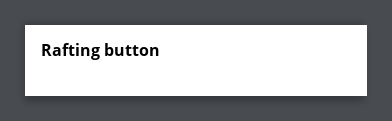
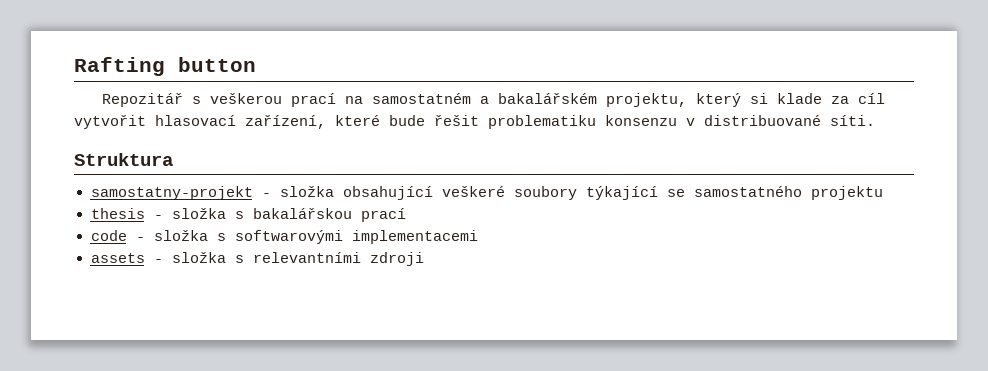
(161, 49) none -> [102,93,886,107] [74,115,875,129] [74,153,173,166] [90,186,883,200] [90,208,406,222] [90,230,478,244] [90,252,424,266] // Repozitář s veškerou prací na samostatném a bakalářském projektu, který si klade za cíl vytvořit hlasovací zařízení, které bude řešit problematiku konsenzu v distribuované síti. // Struktura // samostatny-projekt - složka obsahující veškeré soubory týkající se samostatného projektu // thesis - složka s bakalářskou prací // code - složka s softwarovými implementacemi // assets - složka s relevantními zdroji

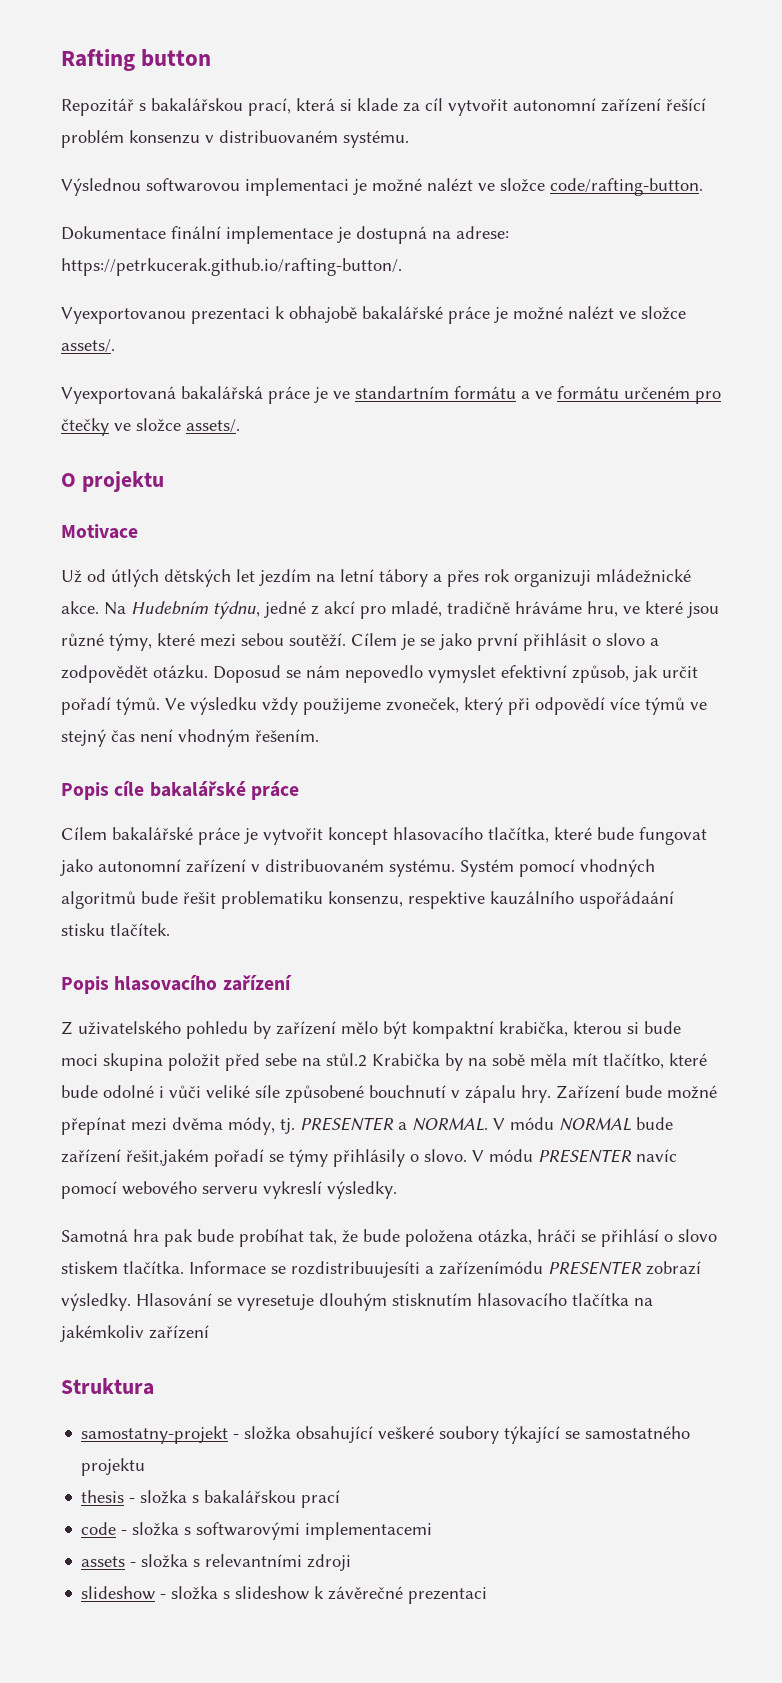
[210,93,742,107] veškerou prací na samostatném a bakalářském projektu, který -> [151,98,335,116] bakalářskou prací, která
[155,115,875,129] hlasovací zařízení, které bude řešit problematiku konsenzu v distribuované síti. -> [513,98,706,112] [61,130,409,148] [61,178,703,196] [61,226,509,244] [61,258,402,276] [61,306,686,324] [61,339,115,353] [61,386,721,404] [61,418,240,436] [61,471,164,492] [61,524,138,539] [61,569,691,587] [61,601,719,619] [61,633,659,651] [61,665,698,683] [61,697,707,715] [61,729,319,747] [61,781,299,800] [61,827,707,845] [60,859,655,877] [61,891,674,909] [61,923,170,936] [61,975,292,994] [61,1021,681,1039] [61,1053,707,1071] [61,1085,717,1103] [61,1117,673,1135] [61,1149,677,1167] [61,1181,397,1199] [61,1229,717,1247] [61,1261,701,1278] [61,1293,653,1311] [60,1325,209,1342] autonomní zařízení řešící problém konsenzu v distribuovaném systému. // Výslednou softwarovou implementaci je možné nalézt ve složce code/rafting-button. // Dokumentace finální implementace je dostupná na adrese: https://petrkucerak.github.io/rafting-button/. // Vyexportovanou prezentaci k obhajobě bakalářské práce je možné nalézt ve složce assets/. // Vyexportovaná bakalářská práce je ve standartním formátu a ve formátu určeném pro čtečky ve složce assets/. // O projektu // Motivace // Už od útlých dětských let jezdím na letní tábory a přes rok organizuji mládežnické akce. Na Hudebním týdnu, jedné z akcí pro mladé, tradičně hráváme hru, ve které jsou různé týmy, které mezi sebou soutěží. Cílem je se jako první přihlásit o slovo a zodpovědět otázku. Doposud se nám nepovedlo vymyslet efektivní způsob, jak určit pořadí týmů. Ve výsledku vždy použijeme zvoneček, který při odpovědí více týmů ve stejný čas není vhodným řešením. // Popis cíle bakalářské práce // Cílem bakalářské práce je vytvořit koncept hlasovacího tlačítka, které bude fungovat jako autonomní zařízení v distribuovaném systému. Systém pomocí vhodných algoritmů bude řešit problematiku konsenzu, respektive kauzálního uspořádaání stisku tlačítek. // Popis hlasovacího zařízení // Z uživatelského pohledu by zařízení mělo být kompaktní krabička, kterou si bude moci skupina položit před sebe na stůl.2 Krabička by na sobě měla mít tlačítko, které bude odolné i vůči veliké síle způsobené bouchnutí v zápalu hry. Zařízení bude možné přepínat mezi dvěma módy, tj. PRESENTER a NORMAL. V módu NORMAL bude zařízení řešit,jakém pořadí se týmy přihlásily o slovo. V módu PRESENTER navíc pomocí webového serveru vykreslí výsledky. // Samotná hra pak bude probíhat tak, že bude položena otázka, hráči se přihlásí o slovo stiskem tlačítka. Informace se rozdistribuujesíti a zařízenímódu PRESENTER zobrazí výsledky. Hlasování se vyresetuje dlouhým stisknutím hlasovacího tlačítka na jakémkoliv zařízení
(424, 259) none -> [81,1586,488,1604] // slideshow - složka s slideshow k závěrečné prezentaci

